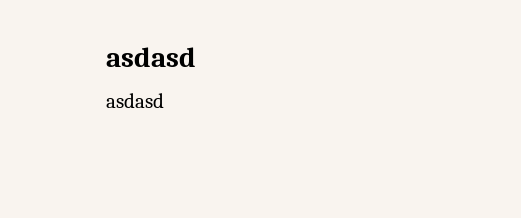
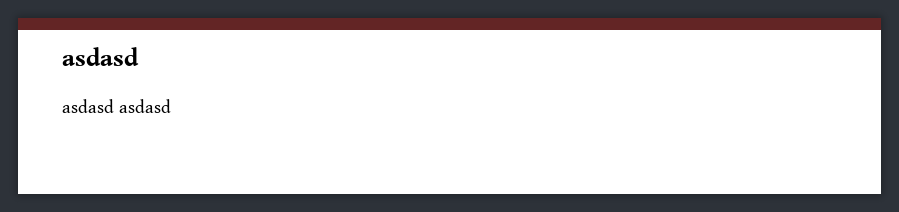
(164, 100) none -> [118,99,171,113] asdasd

